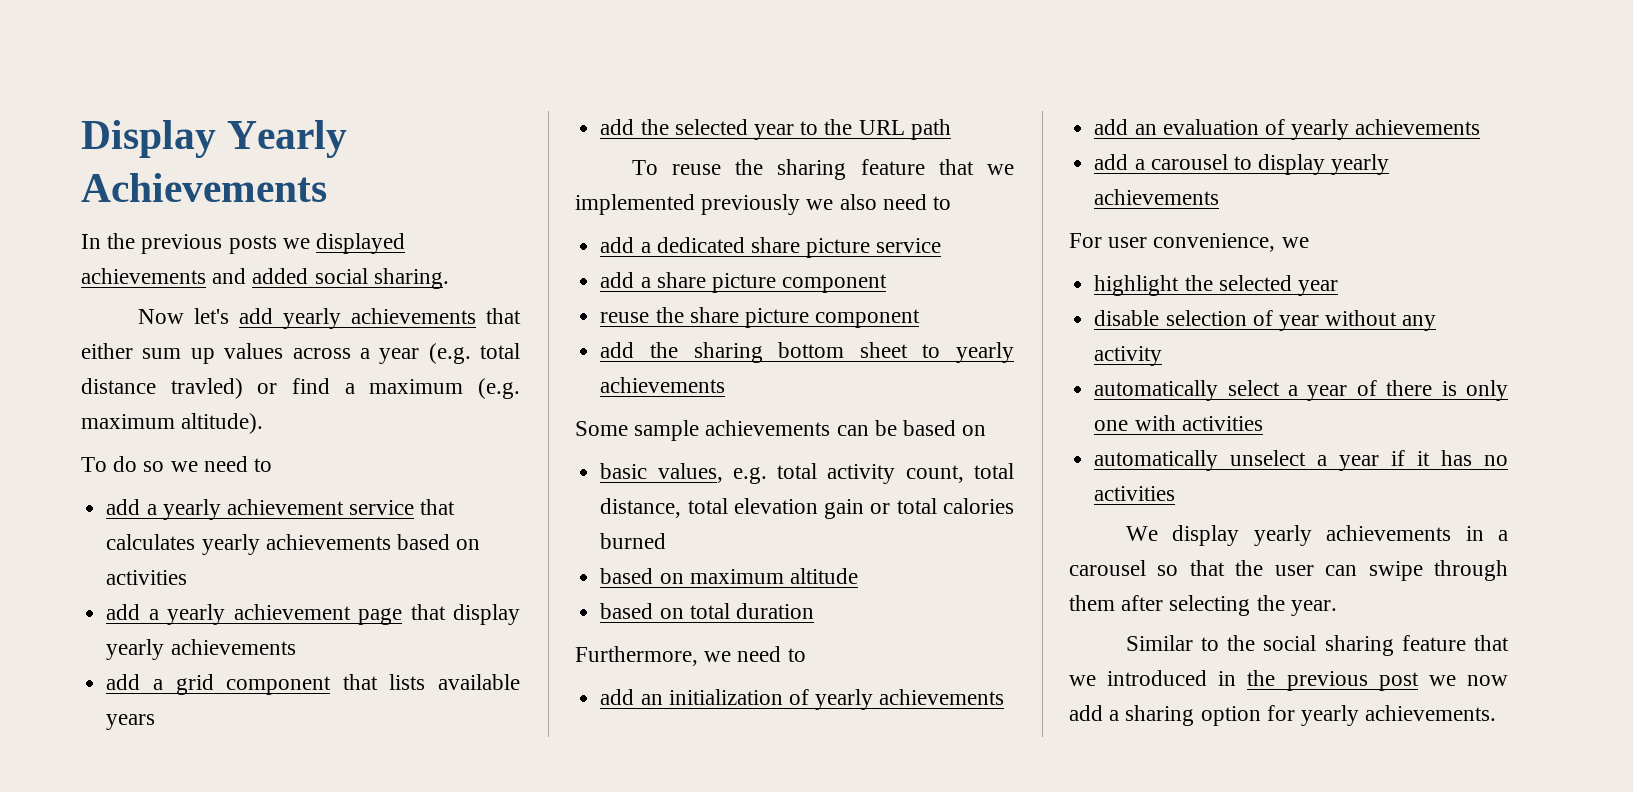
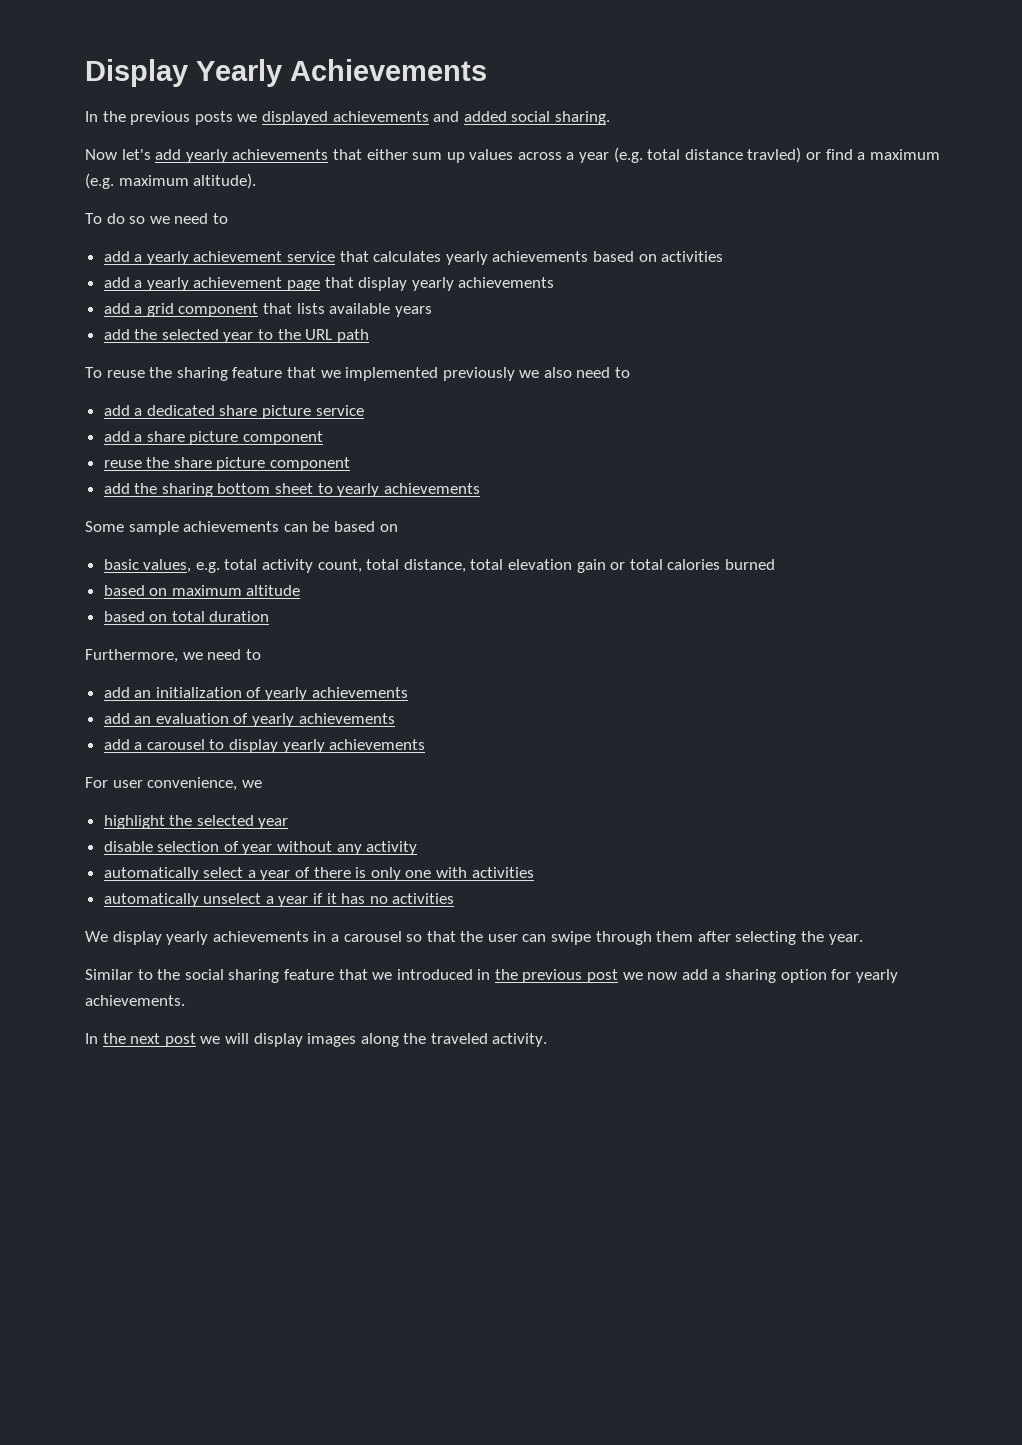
(1497, 713) none -> [85,1033,548,1047] // In the next post we will display images along the traveled activity.

